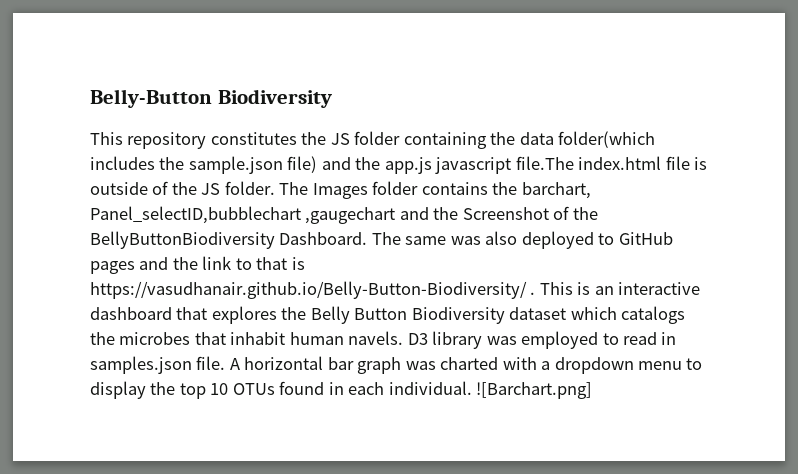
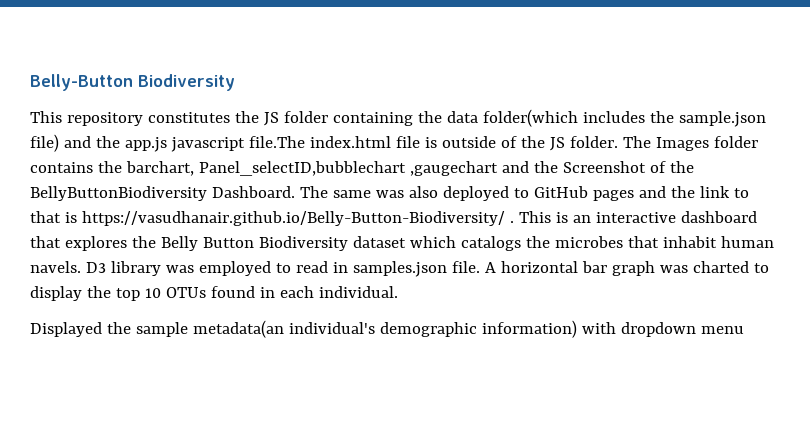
[502,357,683,374] with a dropdown menu -> (749, 267) none
[476,382,593,399] ![Barchart.png] -> [30,320,744,338] // Displayed the sample metadata(an individual's demographic information) with dropdown menu

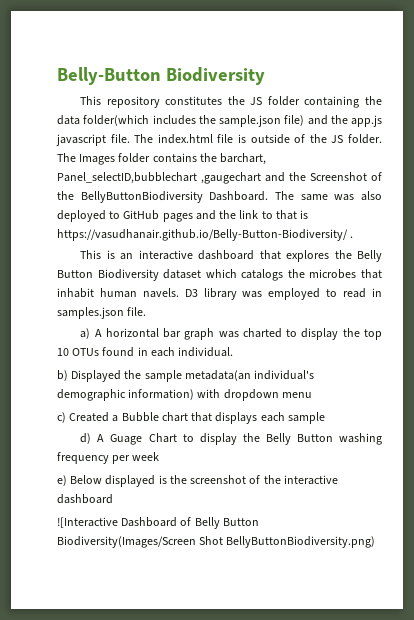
[248,136,305,148] file.The -> [110,134,154,143] file. The
(514, 222) none -> (354, 237) //
(480, 267) none -> [80,328,91,339] // a)
(398, 292) none -> [57,370,68,381] b)
(744, 330) none -> [57,412,325,424] [80,433,382,445] [57,452,160,464] [57,475,338,487] [57,494,113,504] [57,517,259,529] [57,536,376,548] // c) Created a Bubble chart that displays each sample // d) A Guage Chart to display the Belly Button washing frequency per week // e) Below displayed is the screenshot of the interactive dashboard // ![Interactive Dashboard of Belly Button Biodiversity(Images/Screen Shot BellyButtonBiodiversity.png)

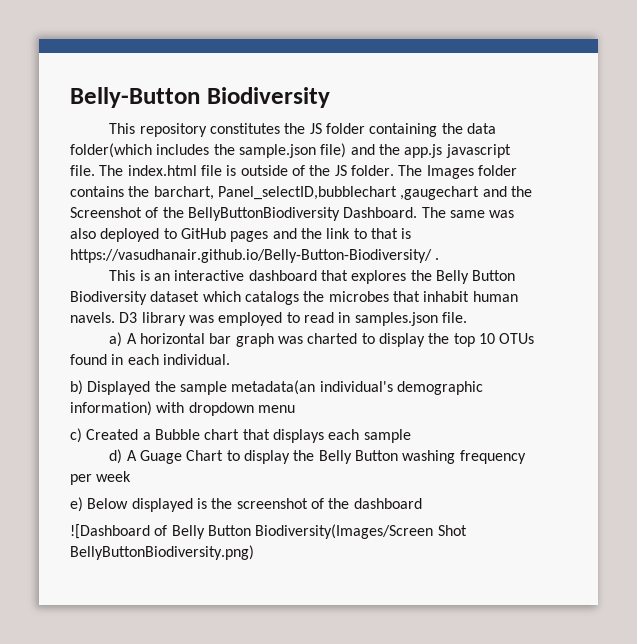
[283,475,338,485] interactive -> (350, 503) none
[57,517,178,528] ![Interactive Dashboard -> [70,524,150,539] ![Dashboard

